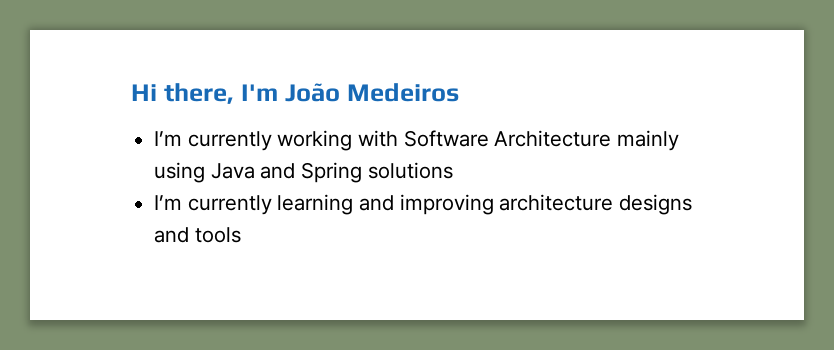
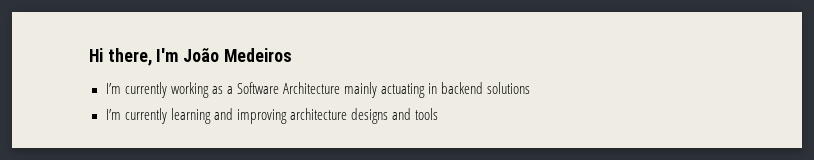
[358,130,399,147] with -> [211,86,233,94] as a
[154,162,363,183] using Java and Spring -> [380,82,484,98] actuating in backend

